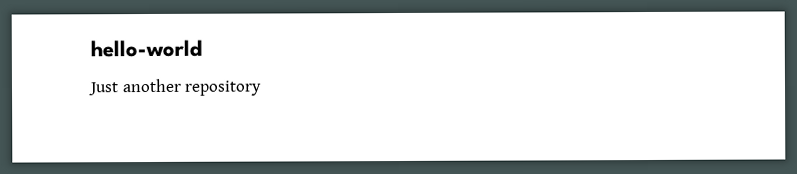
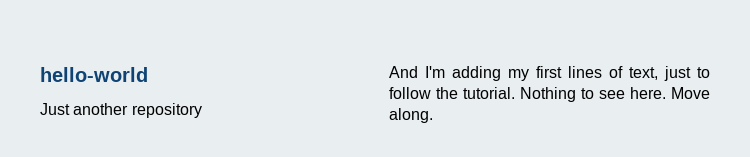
(263, 88) none -> [389,66,710,81] [389,87,710,102] [389,108,433,123] // And I'm adding my first lines of text, just to follow the tutorial. Nothing to see here. Move along.

